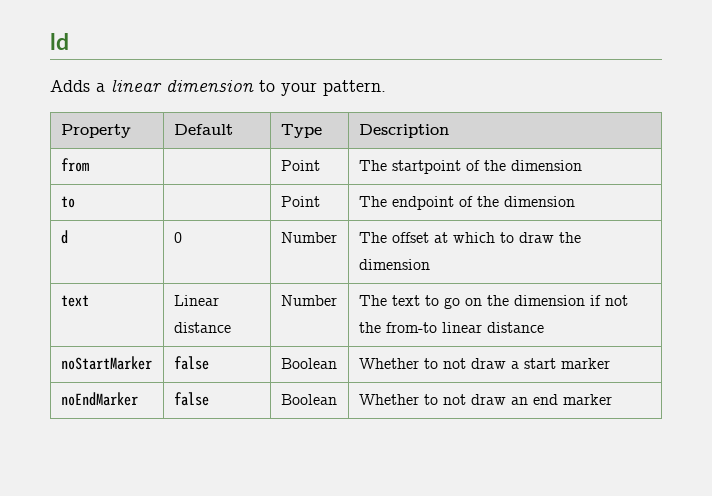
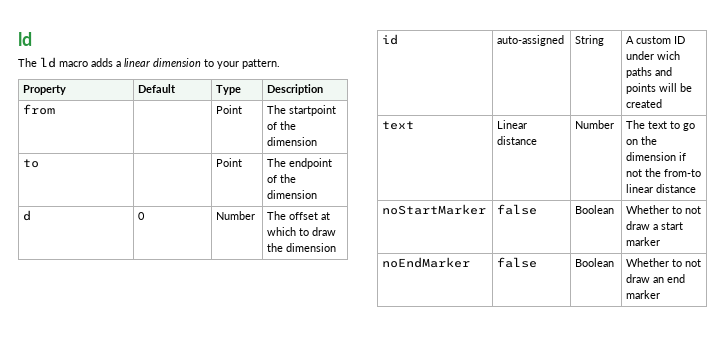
[50,79,90,92] Adds -> [18,57,113,68] The ld macro adds
(430, 264) none -> [382,34,399,45] [497,35,565,46] [575,35,605,46] [626,36,686,44] [626,51,681,60] [626,67,673,78] [626,83,693,94] [626,99,663,108] // id | auto-assigned | String | A custom ID under wich paths and points will be created

